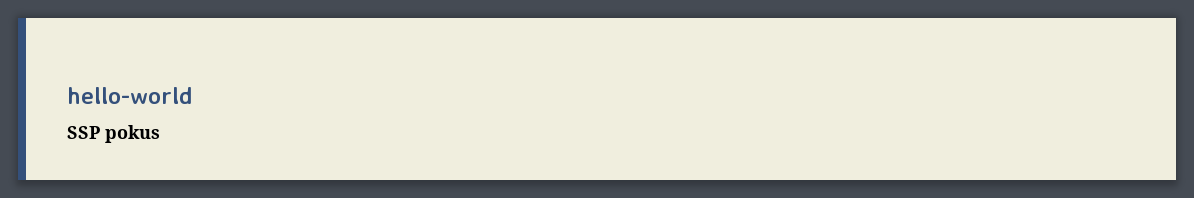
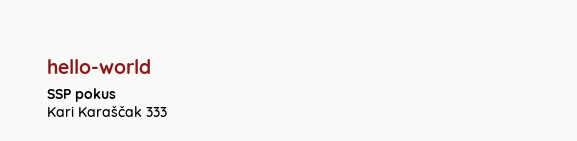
(160, 134) none -> [47,106,167,117] // Kari Karaščak 333

